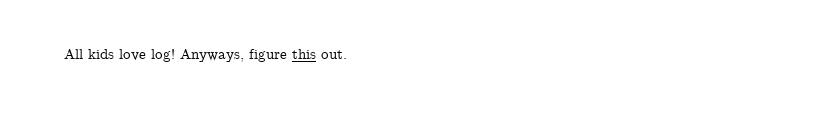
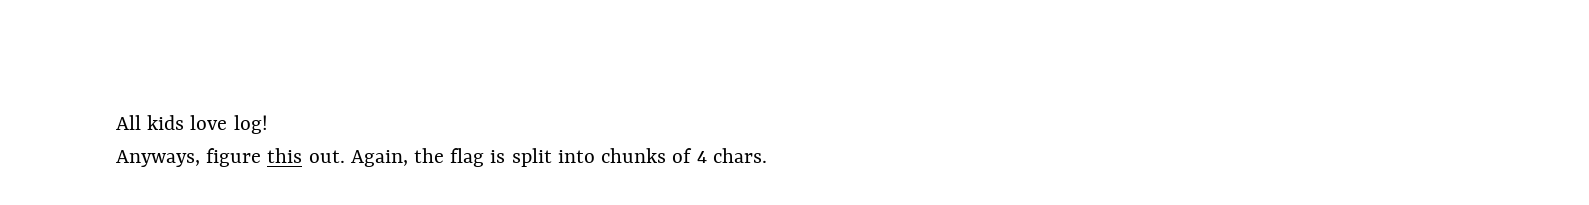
(175, 55) none -> (268, 124) //
(347, 54) none -> [350,148,767,167] Again, the flag is split into chunks of 4 chars.

